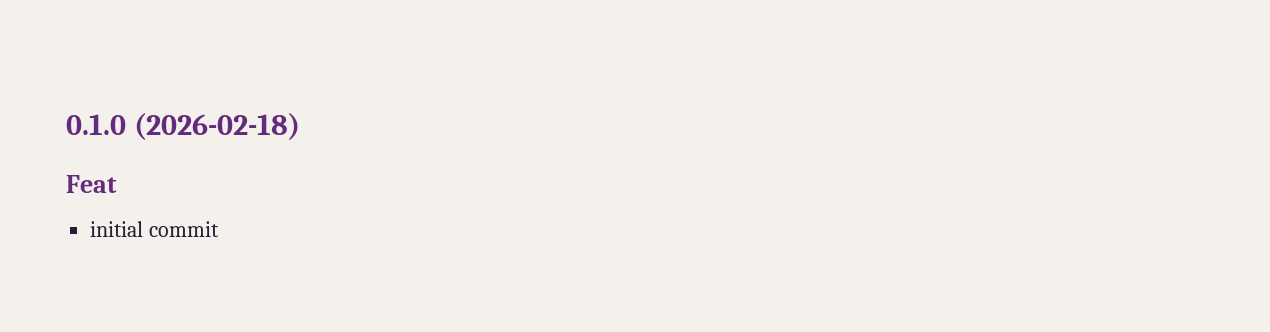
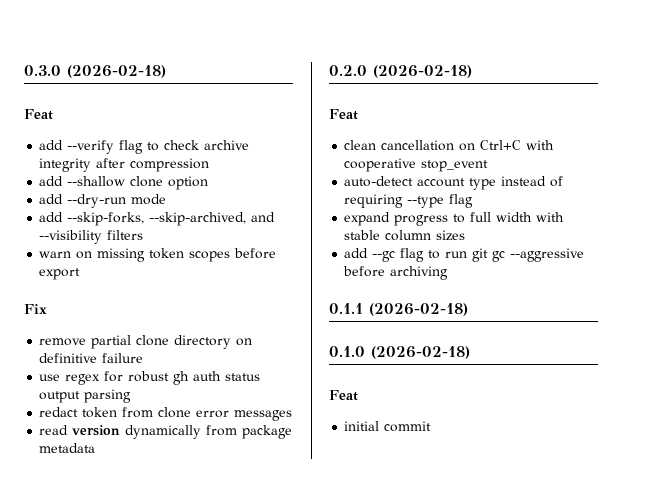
(66, 124) none -> [24,65,166,78] [24,109,53,120] [39,140,250,154] [39,158,210,172] [39,176,209,190] [39,194,167,208] [39,212,276,226] [39,230,144,244] [39,248,277,262] [39,268,81,280] [24,304,47,314] [39,335,253,349] [39,353,144,363] [39,371,261,385] [39,389,132,403] [39,407,293,421] [39,425,293,439] [39,443,96,453] [329,65,472,78] [329,109,358,120] [344,140,555,151] [344,158,489,172] [344,176,564,190] [344,194,474,208] [344,212,565,226] [344,230,466,241] [344,248,585,262] [343,266,449,280] [329,303,468,316] 0.3.0 (2026-02-18) // Feat // add --verify flag to check archive integrity after compression // add --shallow clone option // add --dry-run mode // add --skip-forks, --skip-archived, and --visibility filters // warn on missing token scopes before export // Fix // remove partial clone directory on definitive failure // use regex for robust gh auth status output parsing // redact token from clone error messages // read version dynamically from package metadata // 0.2.0 (2026-02-18) // Feat // clean cancellation on Ctrl+C with cooperative stop_event // auto-detect account type instead of requiring --type flag // expand progress to full width with stable column sizes // add --gc flag to run git gc --aggressive before archiving // 0.1.1 (2026-02-18) //

